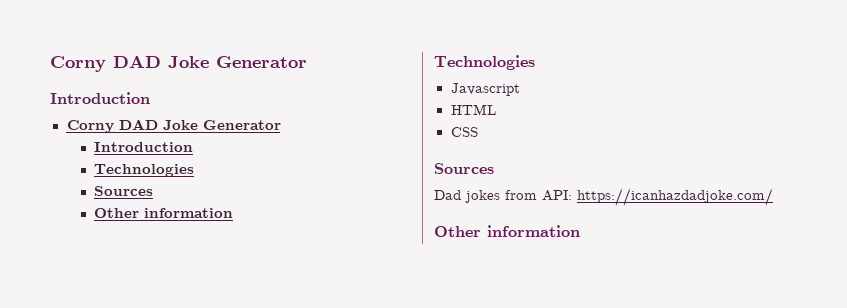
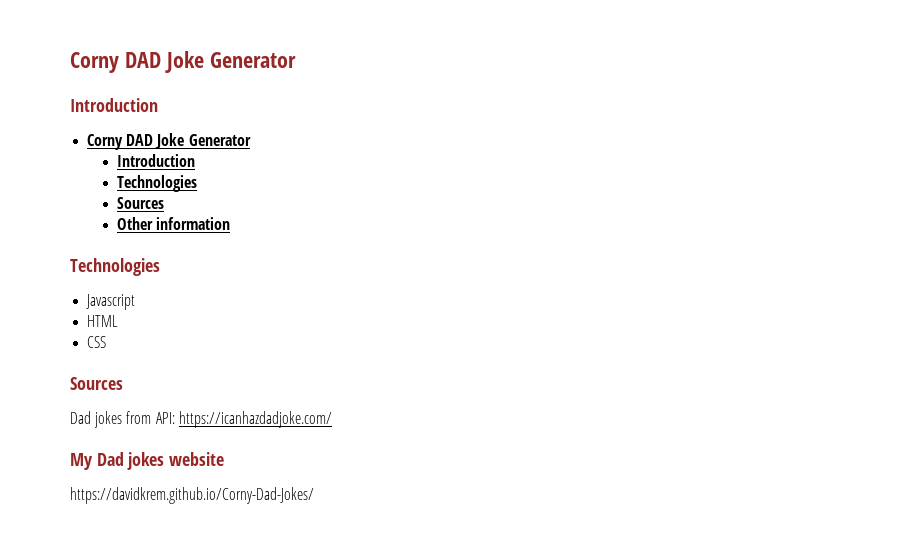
[434,225,580,237] Other information -> [70,452,225,470] [70,487,314,504] My Dad jokes website // https://davidkrem.github.io/Corny-Dad-Jokes/

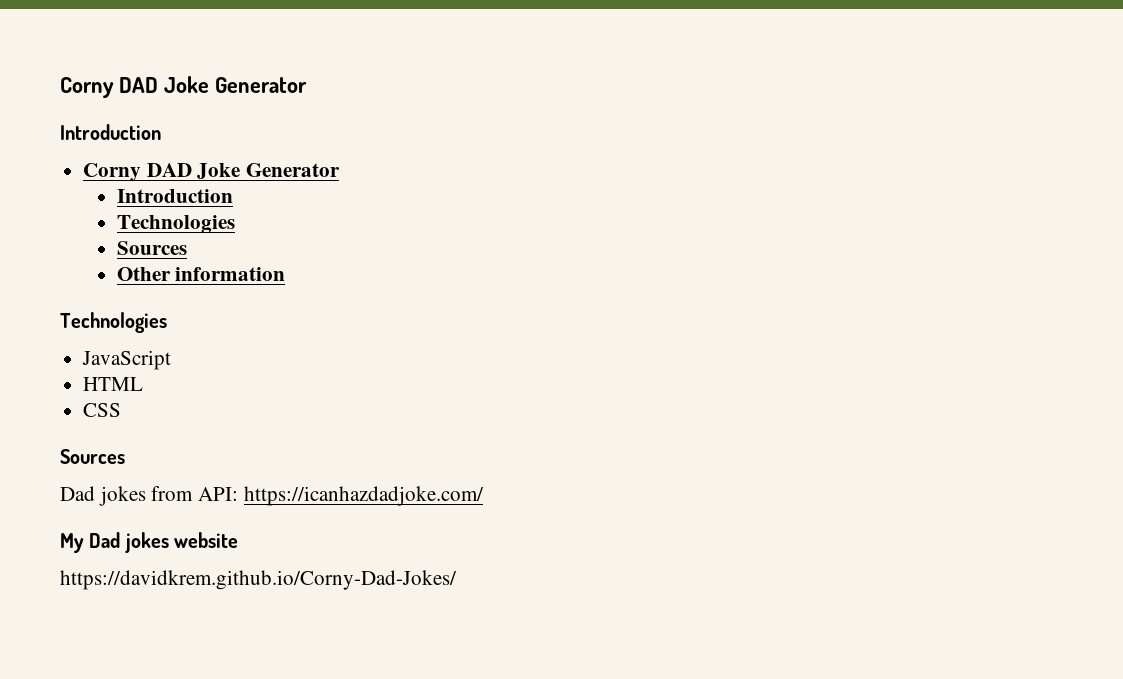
[86,294,136,310] Javascript -> [82,350,172,370] JavaScript

